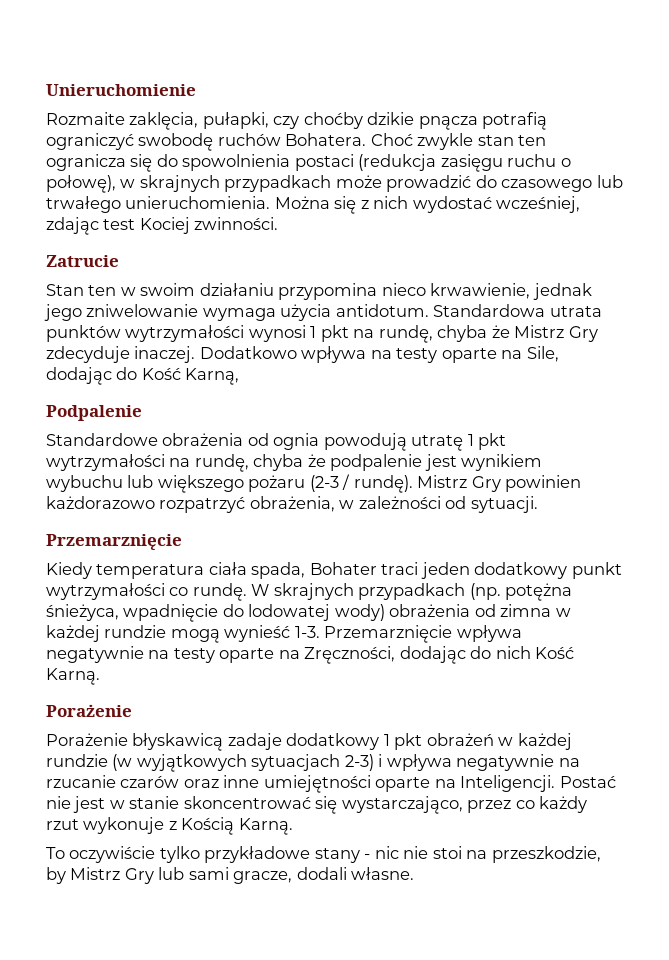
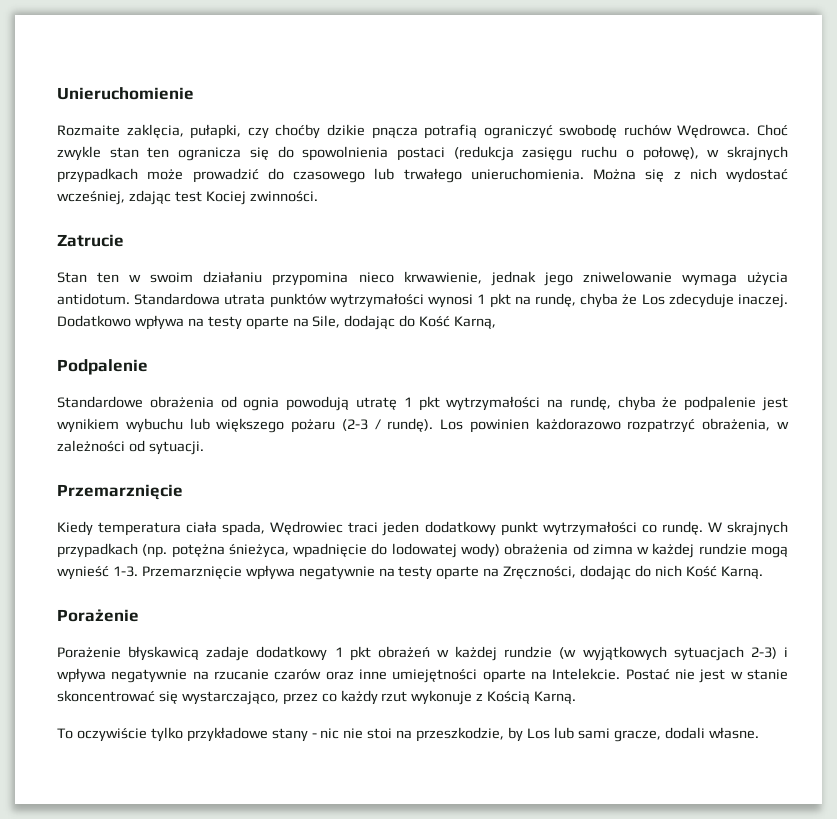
[285,133,367,146] Bohatera. -> [677,124,751,138] Wędrowca.
[514,325,598,342] Mistrz Gry -> [641,294,665,305] Los
[417,475,501,492] Mistrz Gry -> [440,419,464,430] Los
[309,562,377,575] Bohater -> [270,521,344,535] Wędrowiec
[460,775,556,792] Inteligencji. -> [552,668,621,680] Intelekcie.
[70,867,154,884] Mistrz Gry -> [526,728,550,739] Los

